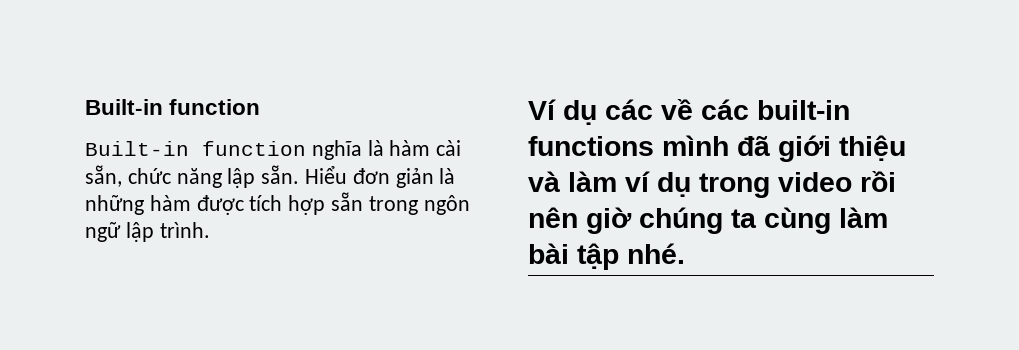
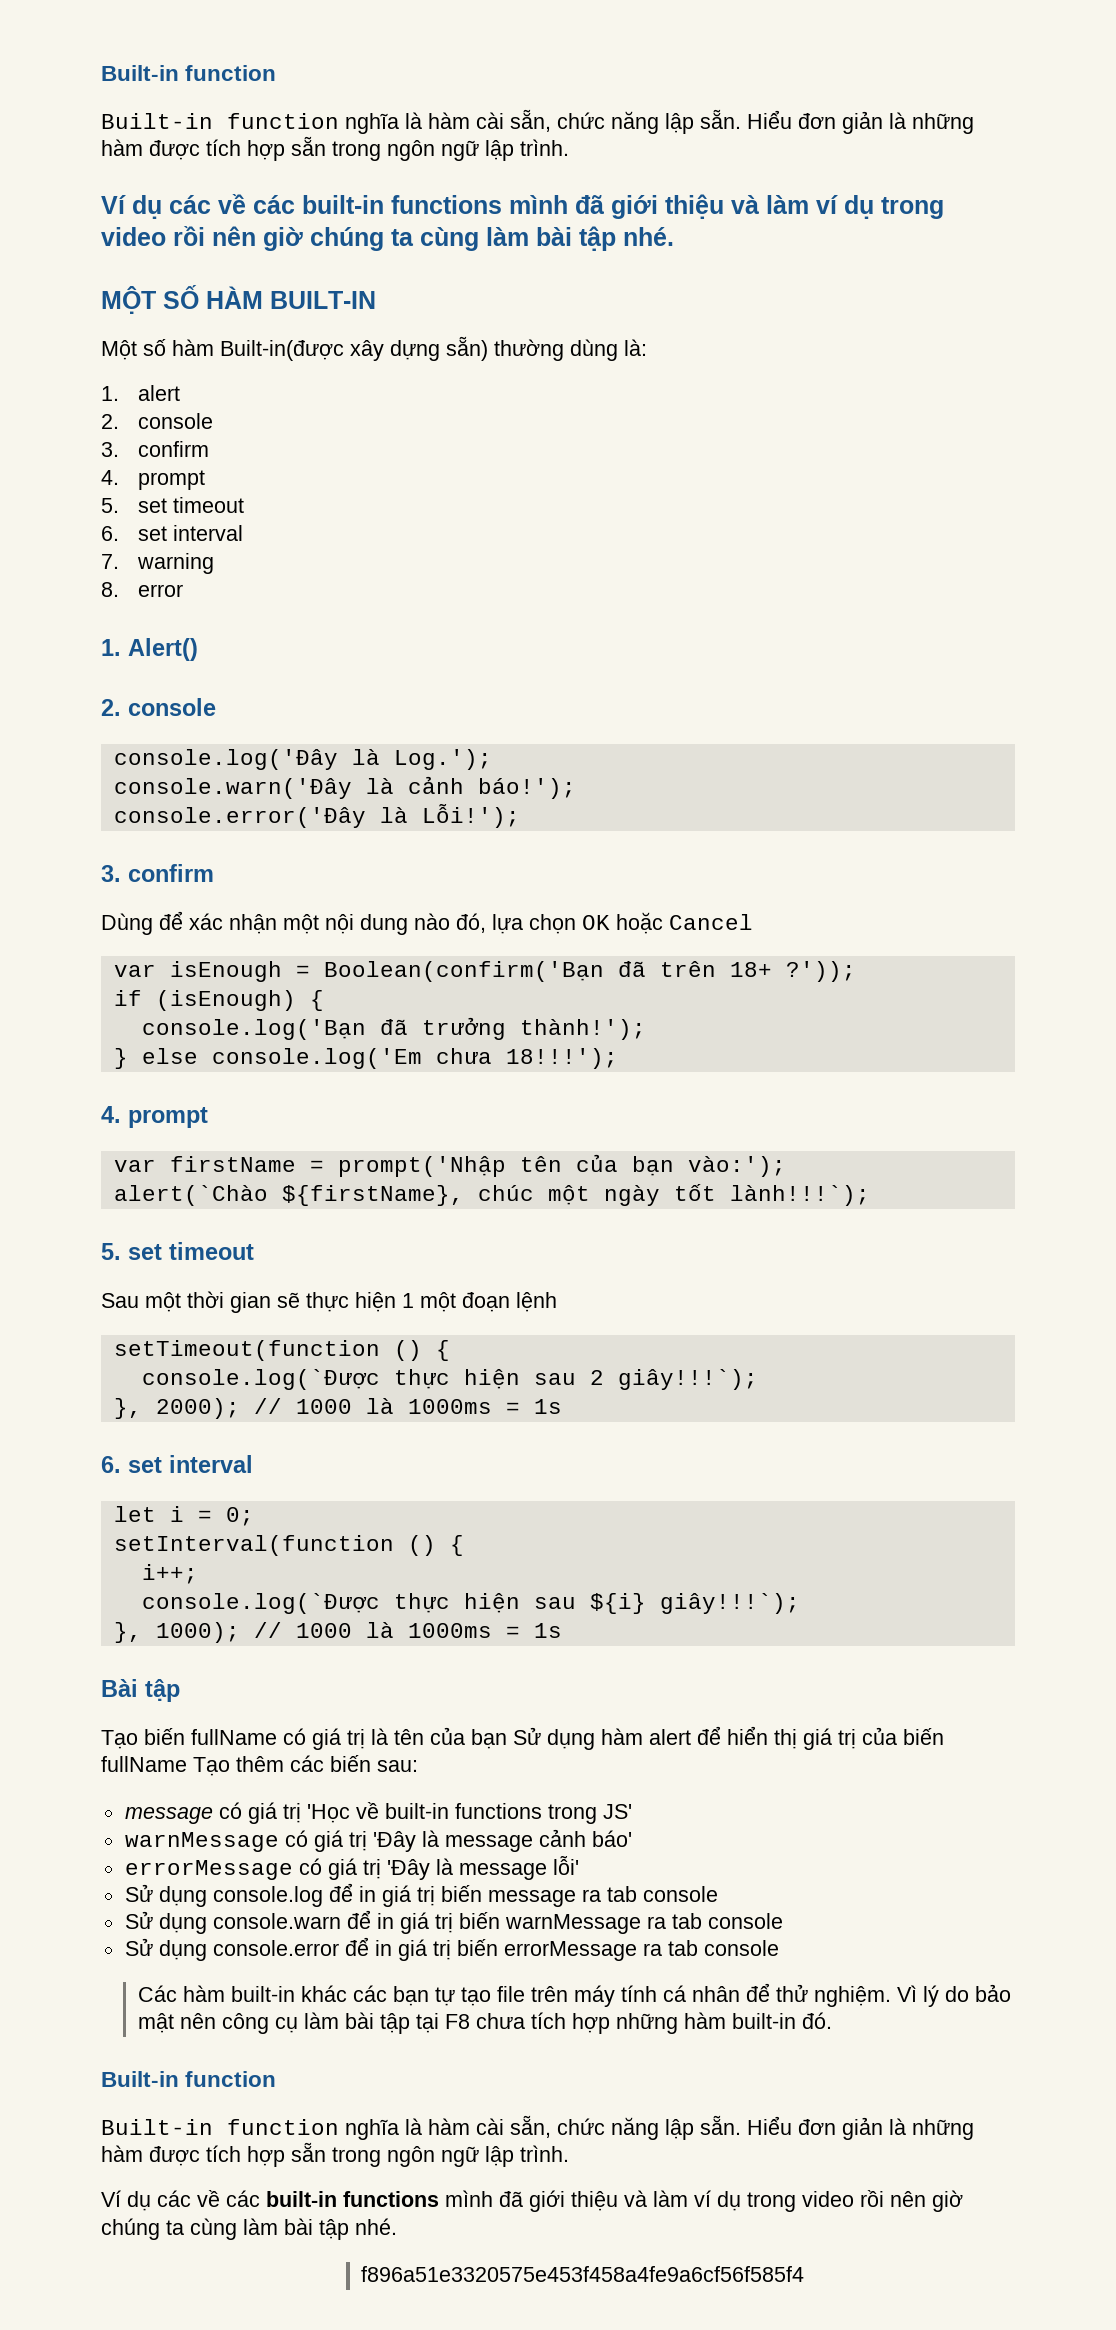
(685, 253) none -> [101,285,376,314] [101,336,647,361] [101,385,181,401] [101,413,214,429] [101,441,210,457] [101,470,206,490] [101,497,245,513] [101,525,244,541] [101,553,215,574] [101,582,184,597] [101,638,198,661] [101,698,216,716] [113,749,492,770] [113,776,576,799] [113,804,520,828] [101,864,214,882] [101,911,753,935] [113,961,856,982] [113,990,324,1011] [141,1017,646,1040] [113,1048,618,1069] [101,1106,208,1128] [113,1154,786,1177] [113,1184,870,1206] [101,1242,254,1260] [101,1291,557,1313] [113,1340,450,1361] [141,1369,758,1390] [113,1398,562,1419] [101,1455,253,1473] [113,1506,254,1526] [113,1535,464,1556] [141,1564,198,1584] [141,1593,800,1614] [113,1622,562,1643] [101,1679,180,1702] [101,1726,944,1750] [101,1755,418,1776] [124,1802,632,1824] [124,1829,632,1852] [124,1856,579,1880] [124,1883,718,1907] [124,1910,783,1934] [124,1937,779,1961] [138,1983,1012,2007] [138,2012,833,2034] [101,2071,277,2087] [101,2115,974,2140] [101,2142,569,2167] [101,2190,963,2212] [101,2218,397,2240] [361,2266,805,2282] // MỘT SỐ HÀM BUILT-IN // Một số hàm Built-in(được xây dựng sẵn) thường dùng là: // 1. alert // 2. console // 3. confirm // 4. prompt // 5. set timeout // 6. set interval // 7. warning // 8. error // 1. Alert() // 2. console // console.log('Đây là Log.'); // console.warn('Đây là cảnh báo!'); // console.error('Đây là Lỗi!'); // 3. confirm // Dùng để xác nhận một nội dung nào đó, lựa chọn OK hoặc Cancel // var isEnough = Boolean(confirm('Bạn đã trên 18+ ?')); // if (isEnough) { // console.log('Bạn đã trưởng thành!'); // } else console.log('Em chưa 18!!!'); // 4. prompt // var firstName = prompt('Nhập tên của bạn vào:'); // alert(`Chào ${firstName}, chúc một ngày tốt lành!!!`); // 5. set timeout // Sau một thời gian sẽ thực hiện 1 một đoạn lệnh // setTimeout(function () { // console.log(`Được thực hiện sau 2 giây!!!`); // }, 2000); // 1000 là 1000ms = 1s // 6. set interval // let i = 0; // setInterval(function () { // i++; // console.log(`Được thực hiện sau ${i} giây!!!`); // }, 1000); // 1000 là 1000ms = 1s // Bài tập // Tạo biến fullName có giá trị là tên của bạn Sử dụng hàm alert để hiển thị giá trị của biến fullName Tạo thêm các biến sau: // message có giá trị 'Học về built-in functions trong JS' // warnMessage có giá trị 'Đây là message cảnh báo' // errorMessage có giá trị 'Đây là message lỗi' // Sử dụng console.log để in giá trị biến message ra tab console // Sử dụng console.warn để in giá trị biến warnMessage ra tab console // Sử dụng console.error để in giá trị biến errorMessage ra tab console // Các hàm built-in khác các bạn tự tạo file trên máy tính cá nhân để thử nghiệm. Vì lý do bảo mật nên công cụ làm bài tập tại F8 chưa tích hợp những hàm built-in đó. // Built-in function // Built-in function nghĩa là hàm cài sẵn, chức năng lập sẵn. Hiểu đơn giản là những hàm được tích hợp sẵn trong ngôn ngữ lập trình. // Ví dụ các về các built-in functions mình đã giới thiệu và làm ví dụ trong video rồi nên giờ chúng ta cùng làm bài tập nhé. // f896a51e3320575e453f458a4fe9a6cf56f585f4

